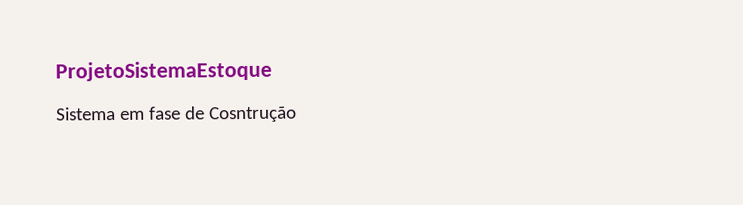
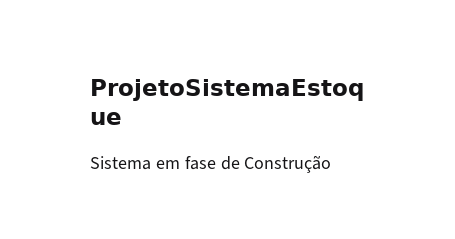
[208,106,297,123] Cosntrução -> [244,155,332,173] Construção

